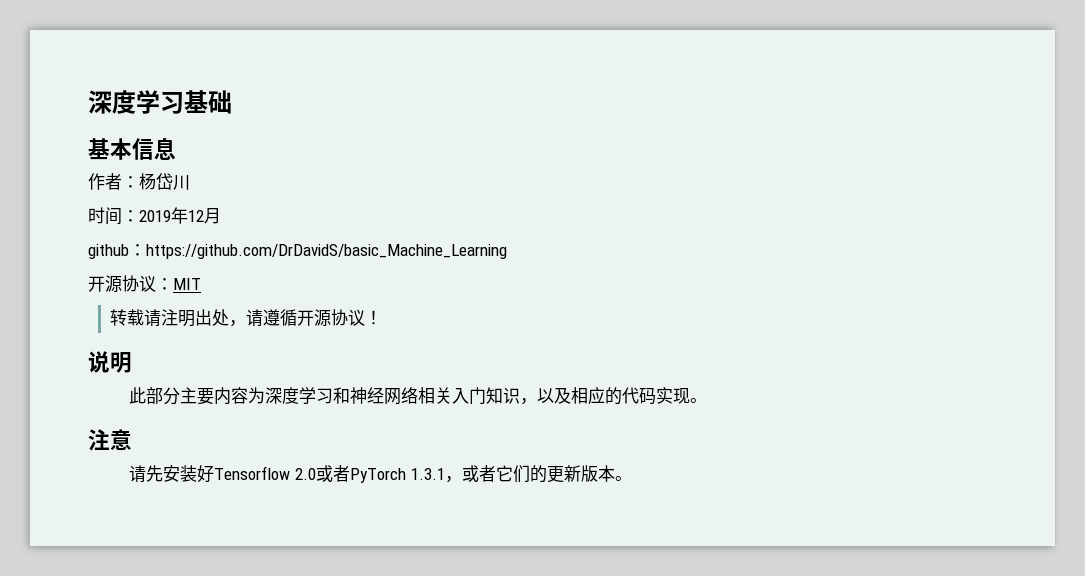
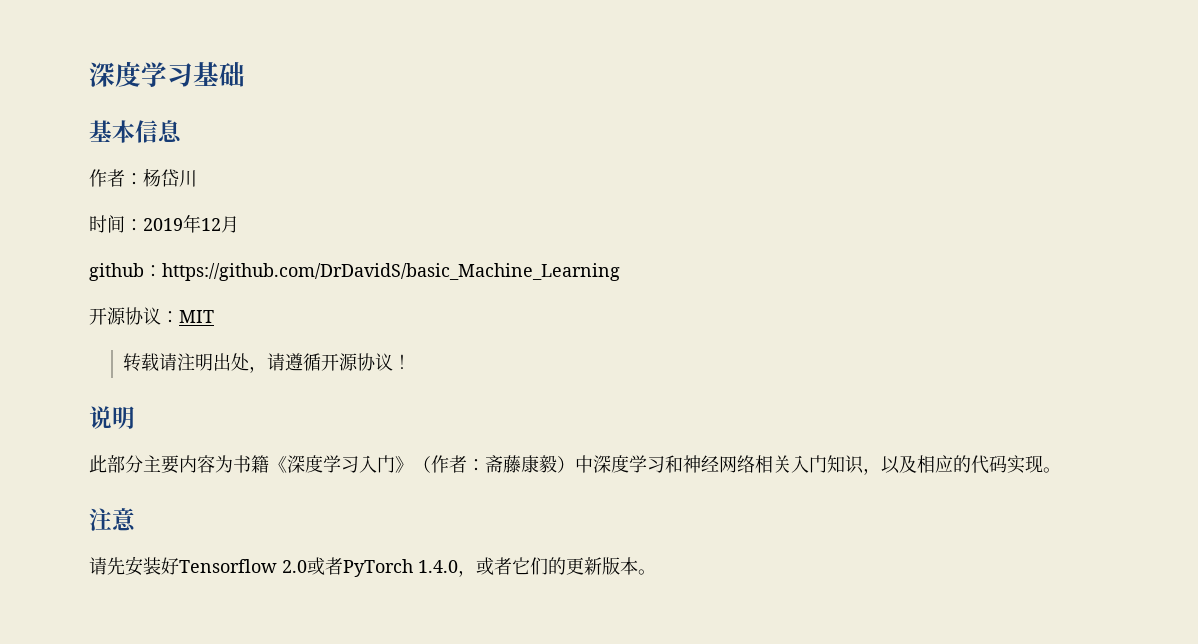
(266, 395) none -> [233,455,593,473] 书籍《深度学习入门》（作者：斋藤康毅）中
[410,468,445,480] 1.3.1 -> [418,560,458,573] 1.4.0

